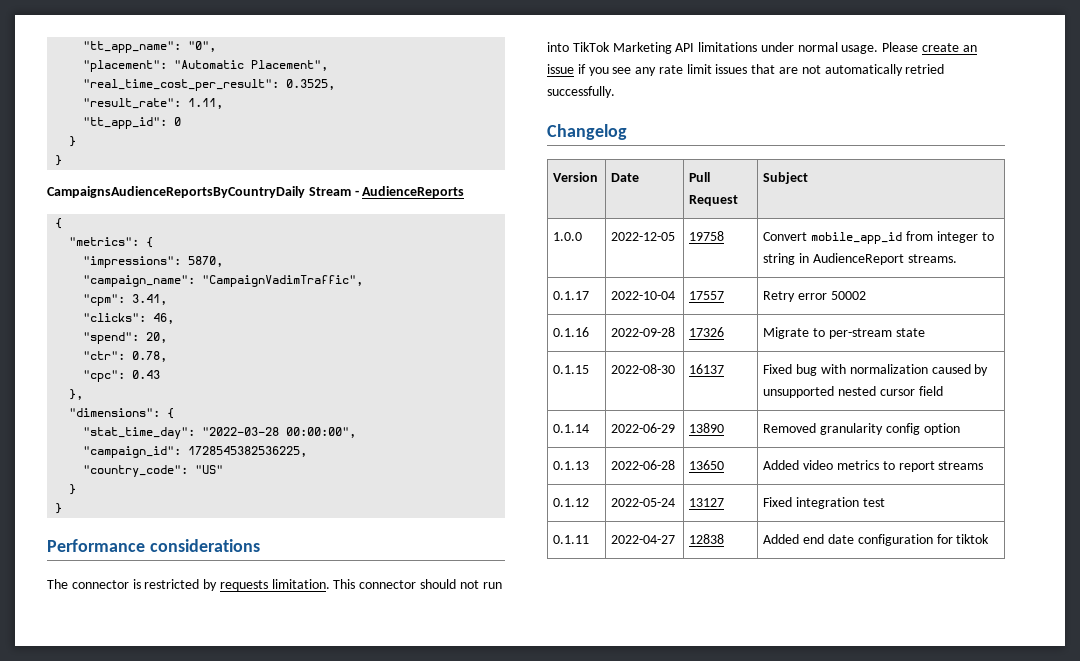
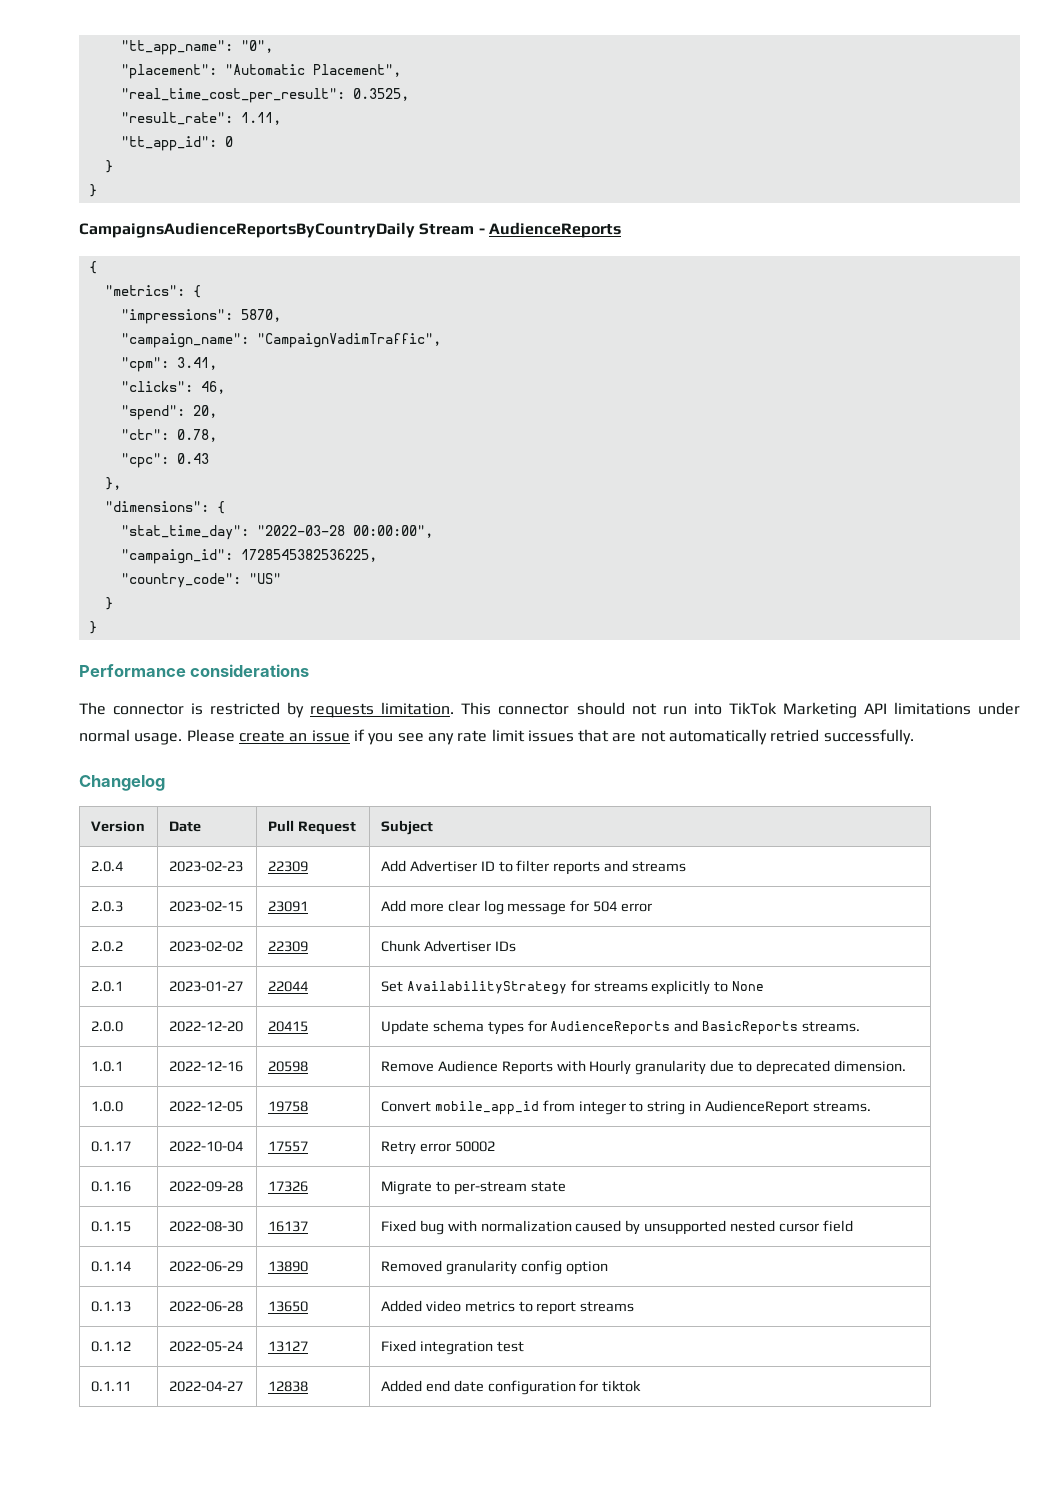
(809, 178) none -> [90,861,123,872] [168,861,243,872] [267,861,308,872] [380,860,687,875] [90,901,123,912] [168,901,243,912] [267,901,308,912] [380,900,653,915] [90,941,123,952] [168,941,243,952] [267,941,308,952] [380,940,516,952] [90,981,123,992] [168,981,243,992] [267,981,308,992] [380,980,765,995] [90,1021,123,1032] [168,1021,243,1032] [267,1021,308,1032] [380,1020,861,1035] [90,1061,123,1072] [168,1061,243,1072] [267,1061,308,1072] [380,1060,907,1075] // 2.0.4 | 2023-02-23 | 22309 | Add Advertiser ID to filter reports and streams // 2.0.3 | 2023-02-15 | 23091 | Add more clear log message for 504 error // 2.0.2 | 2023-02-02 | 22309 | Chunk Advertiser IDs // 2.0.1 | 2023-01-27 | 22044 | Set AvailabilityStrategy for streams explicitly to None // 2.0.0 | 2022-12-20 | 20415 | Update schema types for AudienceReports and BasicReports streams. // 1.0.1 | 2022-12-16 | 20598 | Remove Audience Reports with Hourly granularity due to deprecated dimension.

